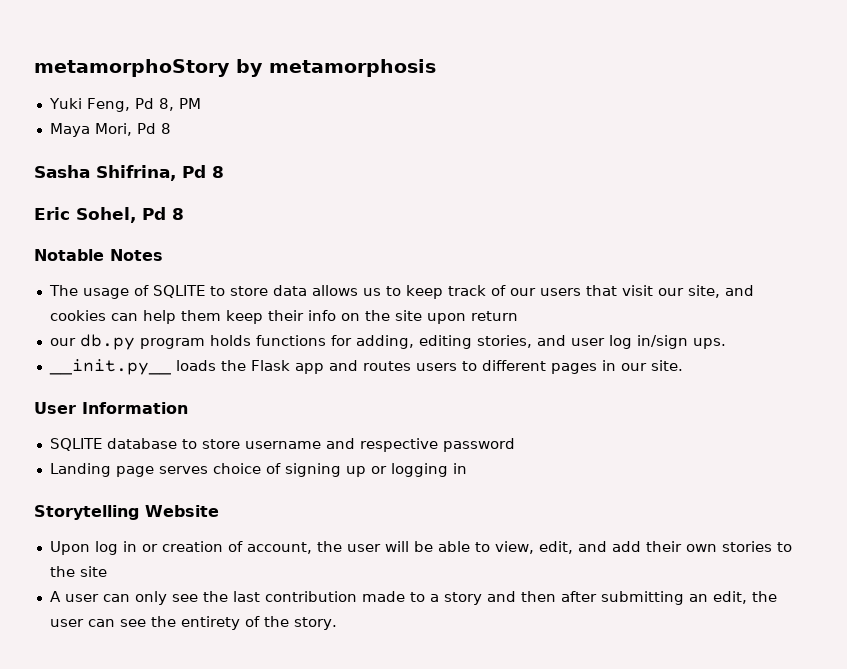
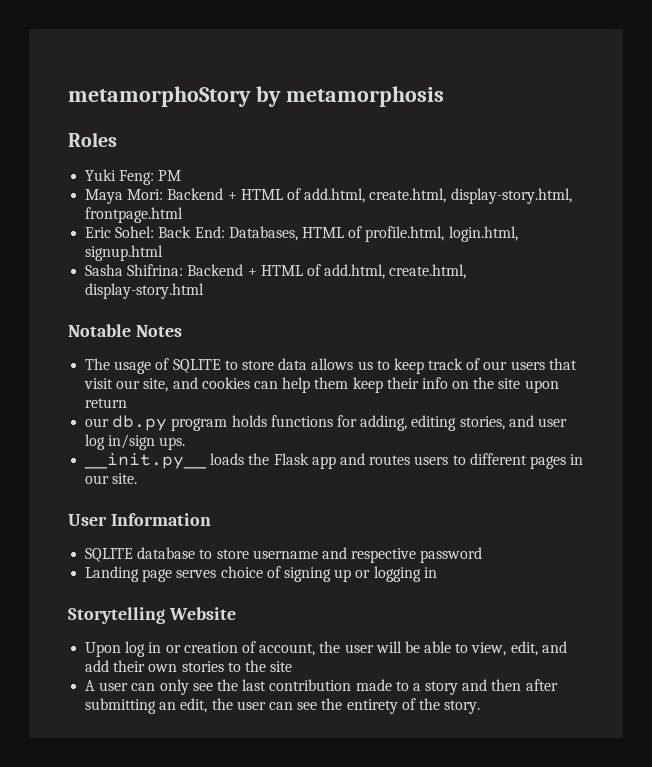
(436, 68) none -> [68,132,117,147] // Roles
[86,98,174,112] Feng, Pd 8, -> [119,170,155,185] Feng:
[94,123,171,136] [34,165,224,181] [34,207,184,223] Mori, Pd 8 // Sasha Shifrina, Pd 8 // Eric Sohel, Pd 8 -> [127,188,572,204] [85,207,184,223] [85,226,518,242] [85,245,164,261] [85,264,467,279] [85,283,205,299] Mori: Backend + HTML of add.html, create.html, display-story.html, frontpage.html // Eric Sohel: Back End: Databases, HTML of profile.html, login.html, signup.html // Sasha Shifrina: Backend + HTML of add.html, create.html, display-story.html

